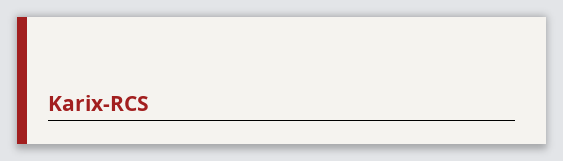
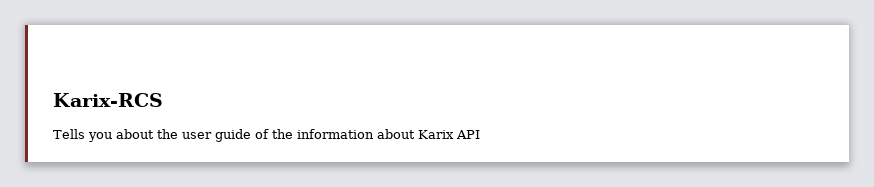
(149, 103) none -> [53,129,480,142] // Tells you about the user guide of the information about Karix API

